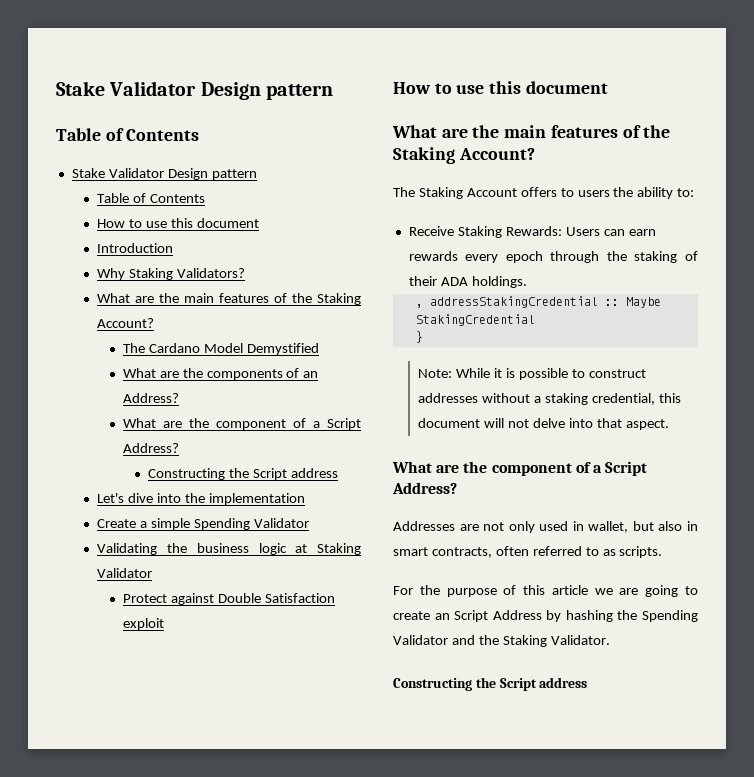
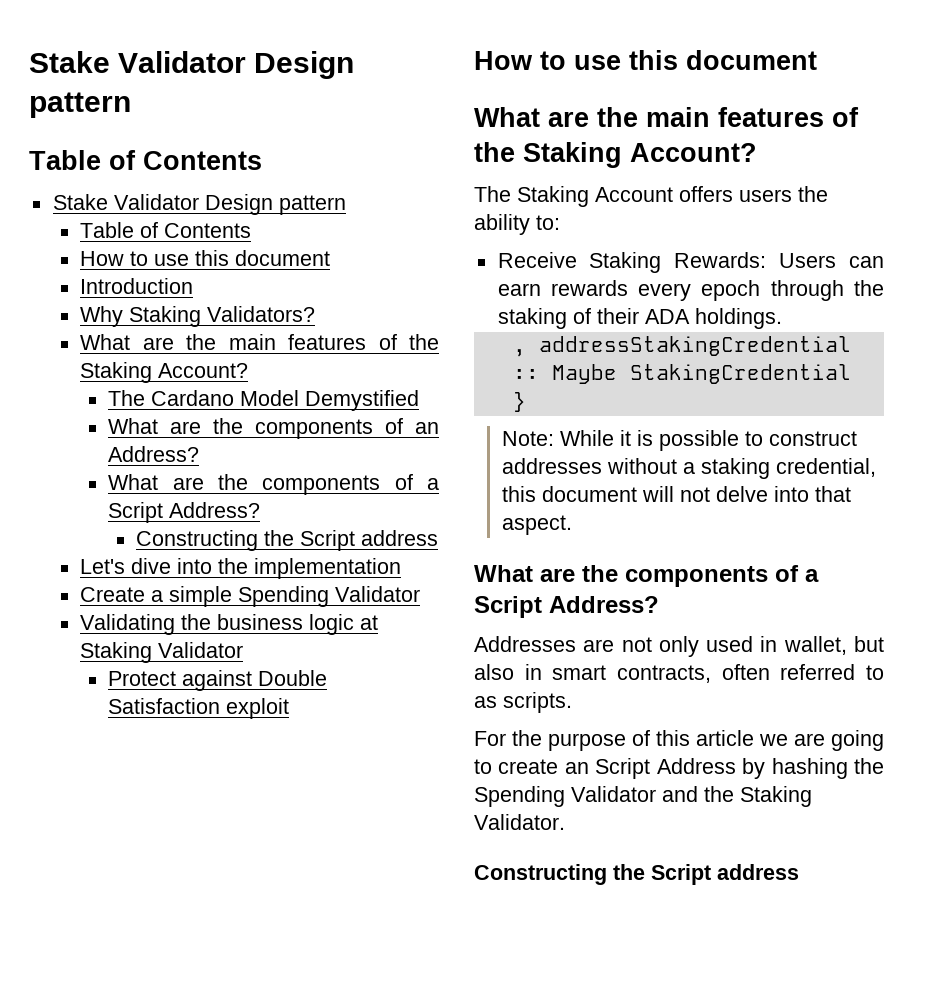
[215,419,286,430] component -> [262,475,381,495] components
[560,188,574,197] to -> (733, 194) none
[491,463,572,476] component -> [625,566,768,587] components

